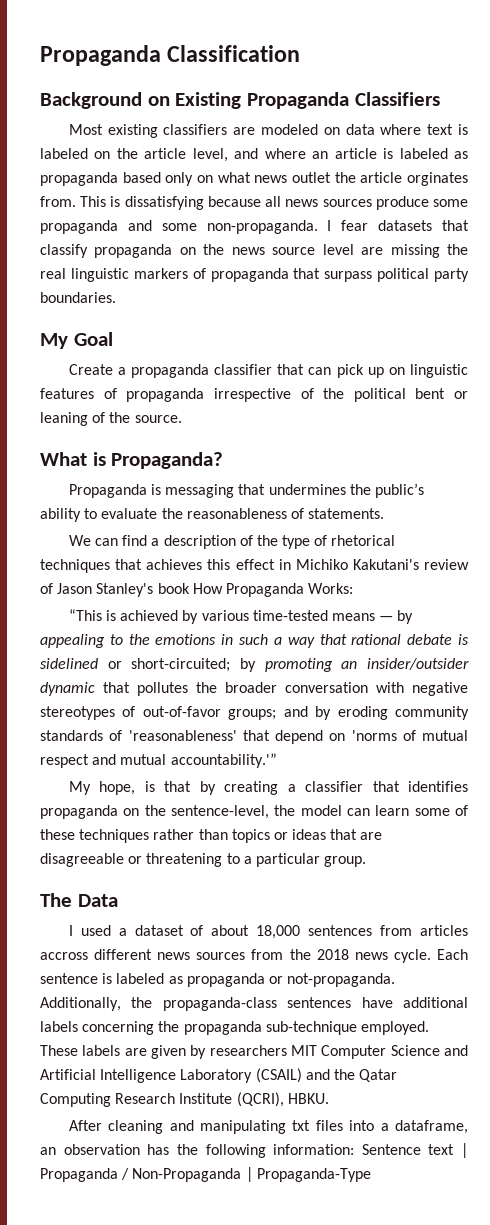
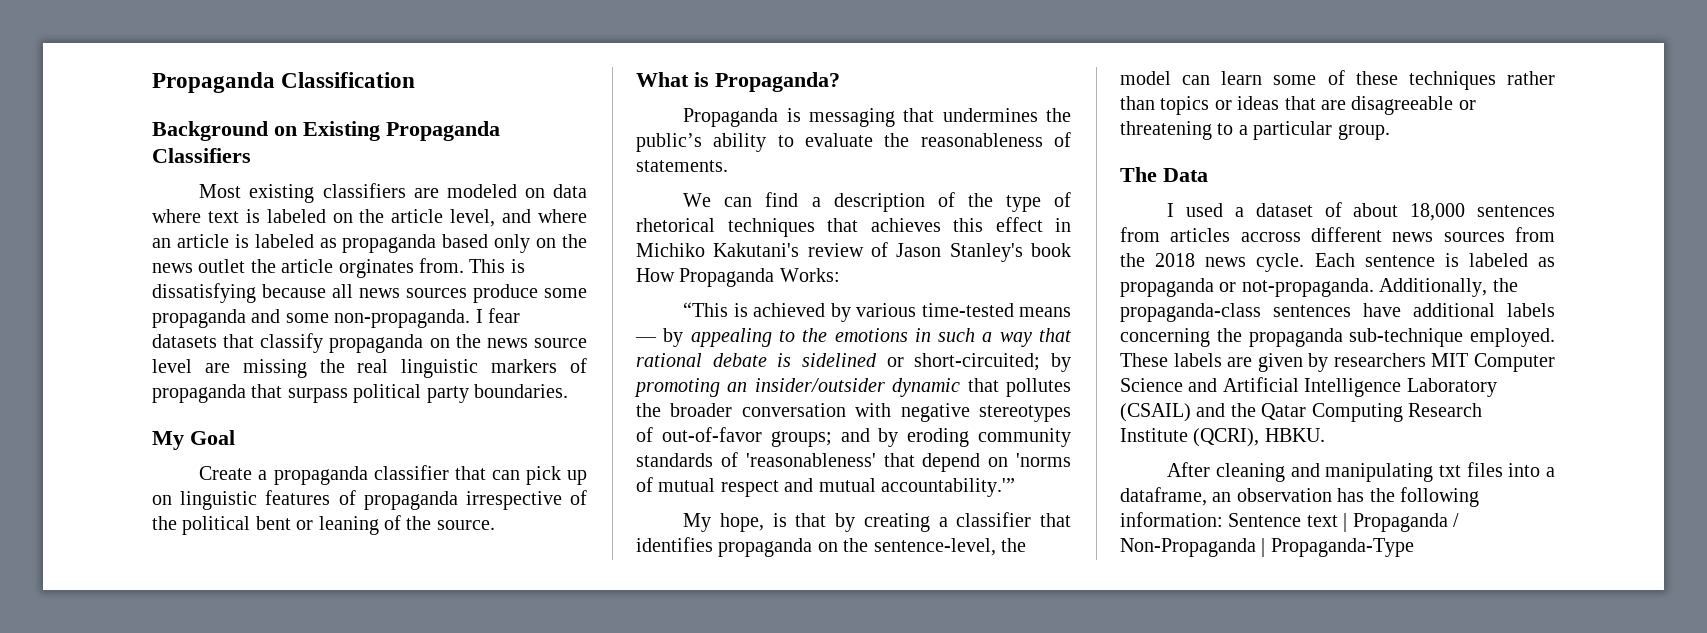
[217,172,251,183] what -> [562,234,588,248] the

